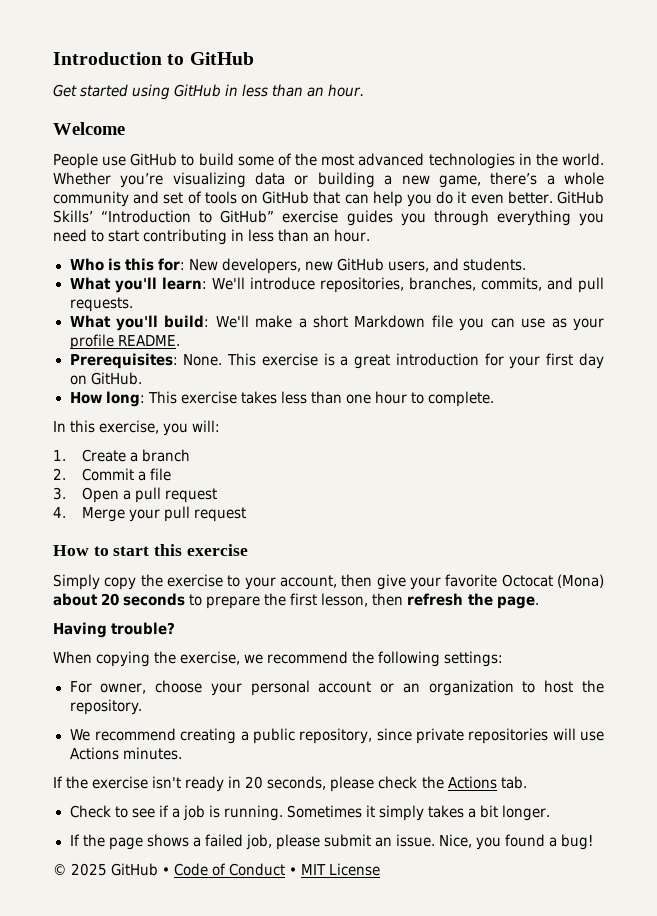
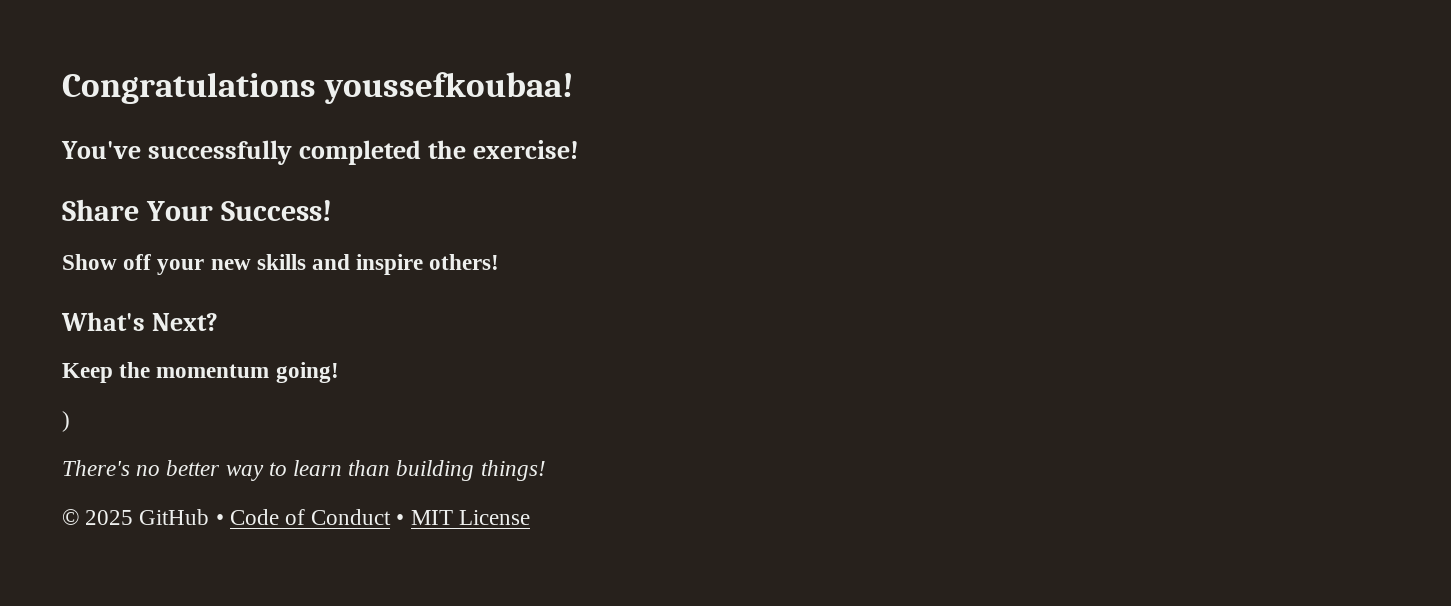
[53,52,254,65] [53,84,365,100] [53,122,125,135] [53,153,604,169] [53,172,605,188] [53,191,604,207] [53,210,605,226] [53,229,371,245] [69,258,526,274] [69,277,605,293] [69,297,133,312] [69,315,604,331] [69,334,180,350] [69,353,604,369] [69,372,142,385] [69,391,495,407] [53,420,221,436] [53,449,190,462] [53,468,171,481] [53,487,217,503] [53,506,246,522] [53,544,248,556] [53,574,604,590] [53,593,539,609] [53,622,176,638] [53,651,504,667] [69,680,604,696] [69,699,143,715] [69,728,604,744] [69,747,182,760] [53,776,527,792] [69,805,551,821] [69,834,594,850] Introduction to GitHub // Get started using GitHub in less than an hour. // Welcome // People use GitHub to build some of the most advanced technologies in the world. Whether you’re visualizing data or building a new game, there’s a whole community and set of tools on GitHub that can help you do it even better. GitHub Skills’ “Introduction to GitHub” exercise guides you through everything you need to start contributing in less than an hour. // Who is this for: New developers, new GitHub users, and students. // What you'll learn: We'll introduce repositories, branches, commits, and pull requests. // What you'll build: We'll make a short Markdown file you can use as your profile README. // Prerequisites: None. This exercise is a great introduction for your first day on GitHub. // How long: This exercise takes less than one hour to complete. // In this exercise, you will: // 1. Create a branch // 2. Commit a file // 3. Open a pull request // 4. Merge your pull request // How to start this exercise // Simply copy the exercise to your account, then give your favorite Octocat (Mona) about 20 seconds to prepare the first lesson, then refresh the page. // Having trouble? // When copying the exercise, we recommend the following settings: // For owner, choose your personal account or an organization to host the repository. // We recommend creating a public repository, since private repositories will use Actions minutes. // If the exercise isn't ready in 20 seconds, please check the Actions tab. // Check to see if a job is running. Sometimes it simply takes a bit longer. // If the page shows a failed job, please submit an issue. Nice, you found a bug! -> [62,72,575,104] [61,140,579,165] [62,199,332,221] [62,254,500,275] [61,312,218,331] [62,362,339,383] [62,411,70,432] [62,460,546,481] Congratulations youssefkoubaa! // You've successfully completed the exercise! // Share Your Success! // Show off your new skills and inspire others! // What's Next? // Keep the momentum going! // ) // There's no better way to learn than building things!

